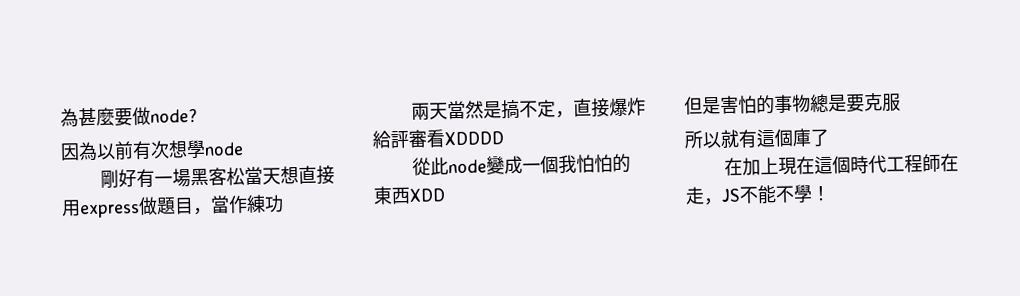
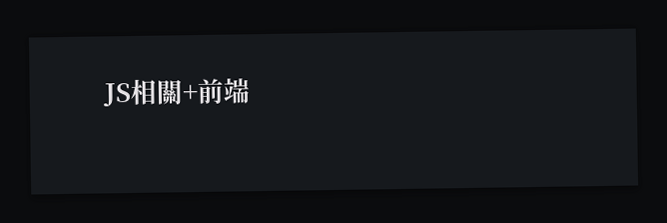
[60,106,198,128] [60,139,244,162] [100,165,336,189] [61,194,284,219] [411,97,647,120] [372,129,504,149] [412,153,632,176] [373,186,446,205] [684,92,901,115] [684,128,830,149] [724,153,960,176] [685,184,831,206] 為甚麼要做node? // 因為以前有次想學node // 剛好有一場黑客松當天想直接用express做題目，當作練功 // 兩天當然是搞不定，直接爆炸給評審看XDDDD // 從此node變成一個我怕怕的東西XDD // 但是害怕的事物總是要克服 // 所以就有這個庫了 // 在加上現在這個時代工程師在走，JS不能不學！ -> [103,78,250,107] JS相關+前端

